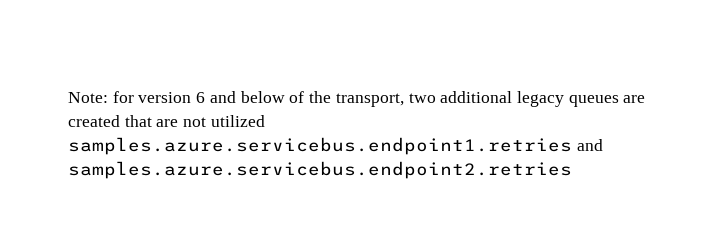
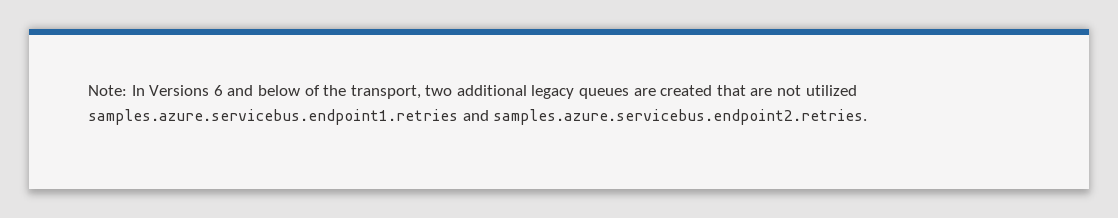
[112,91,192,103] for version -> [131,85,210,96] In Versions
[68,161,572,179] samples.azure.servicebus.endpoint2.retries -> [493,109,868,125] samples.azure.servicebus.endpoint2.retries.

